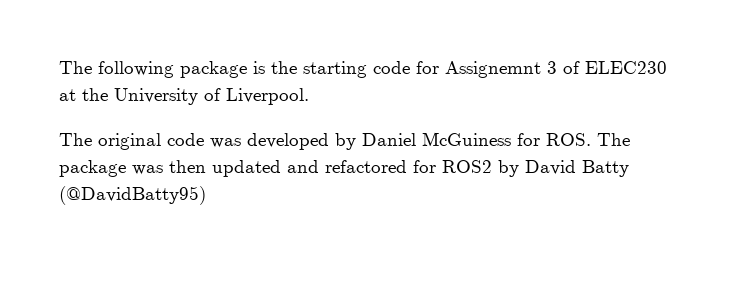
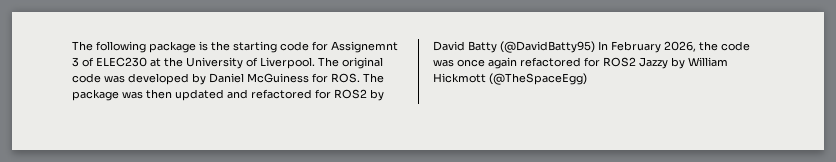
(309, 96) // -> (315, 63) none
(206, 195) none -> [598,41,750,53] [433,57,728,69] [433,73,587,85] In February 2026, the code was once again refactored for ROS2 Jazzy by William Hickmott (@TheSpaceEgg)

